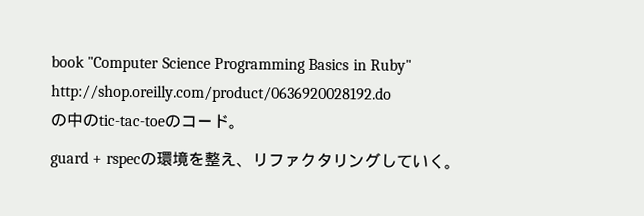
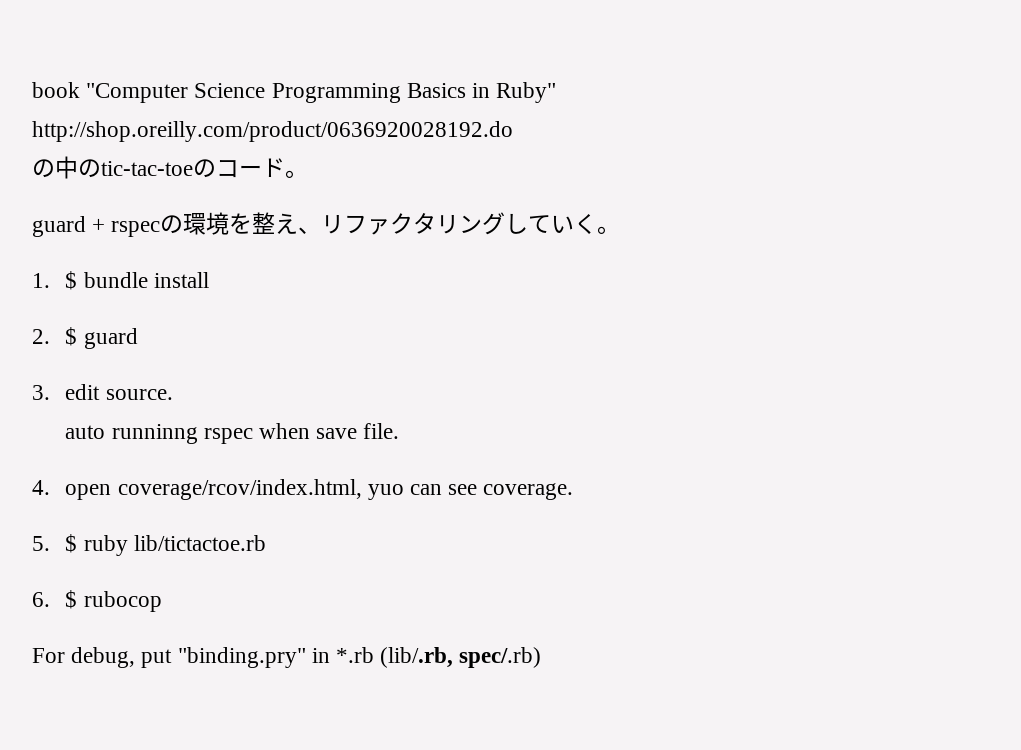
(461, 167) none -> [32,271,209,290] [32,327,138,349] [32,384,173,400] [65,423,400,444] [32,479,574,500] [32,534,266,556] [32,590,162,612] [32,647,542,668] // 1. $ bundle install // 2. $ guard // 3. edit source. // auto runninng rspec when save file. // 4. open coverage/rcov/index.html, yuo can see coverage. // 5. $ ruby lib/tictactoe.rb // 6. $ rubocop // For debug, put "binding.pry" in *.rb (lib/.rb, spec/.rb)

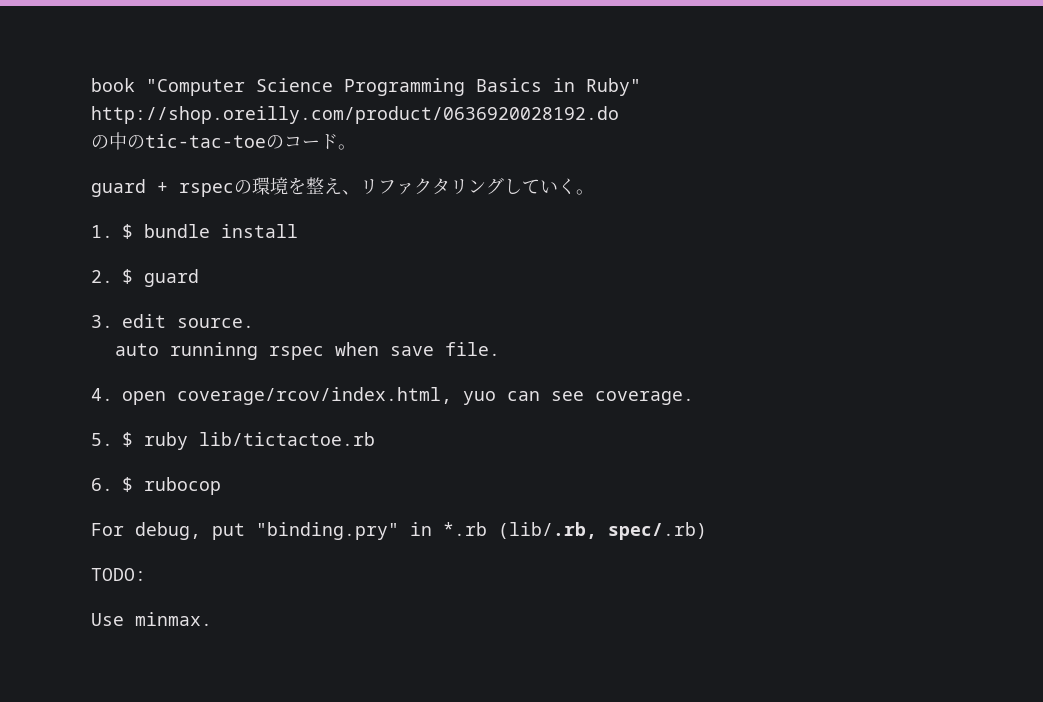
(542, 657) none -> [91,568,146,581] [91,612,212,626] // TODO: // Use minmax.

